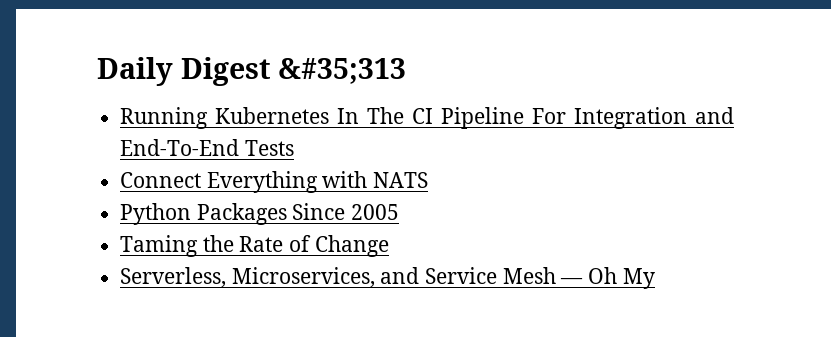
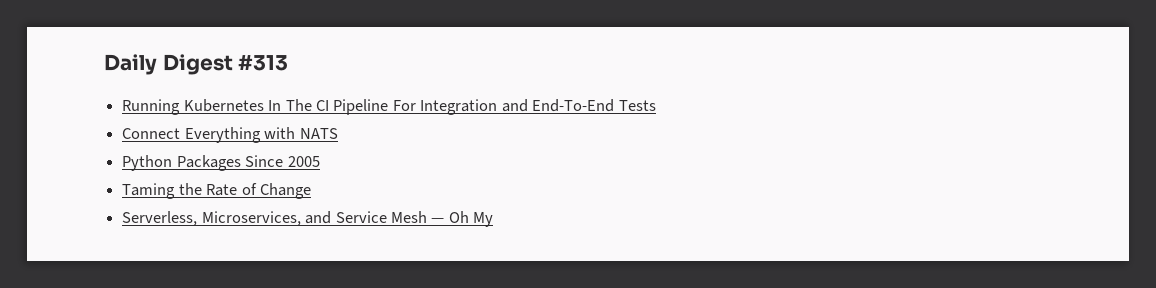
[278,58,407,84] &#35;313 -> [238,55,289,71] #313

